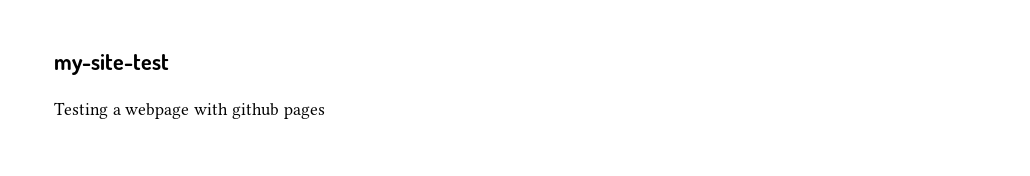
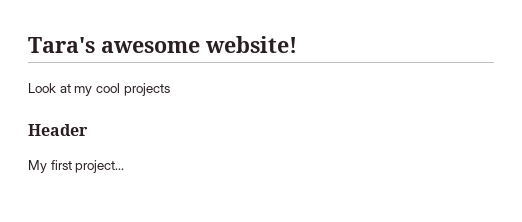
[54,54,169,75] [54,102,325,119] my-site-test // Testing a webpage with github pages -> [28,36,297,53] [28,83,170,96] [28,124,88,136] [28,160,125,173] Tara's awesome website! // Look at my cool projects // Header // My first project...

